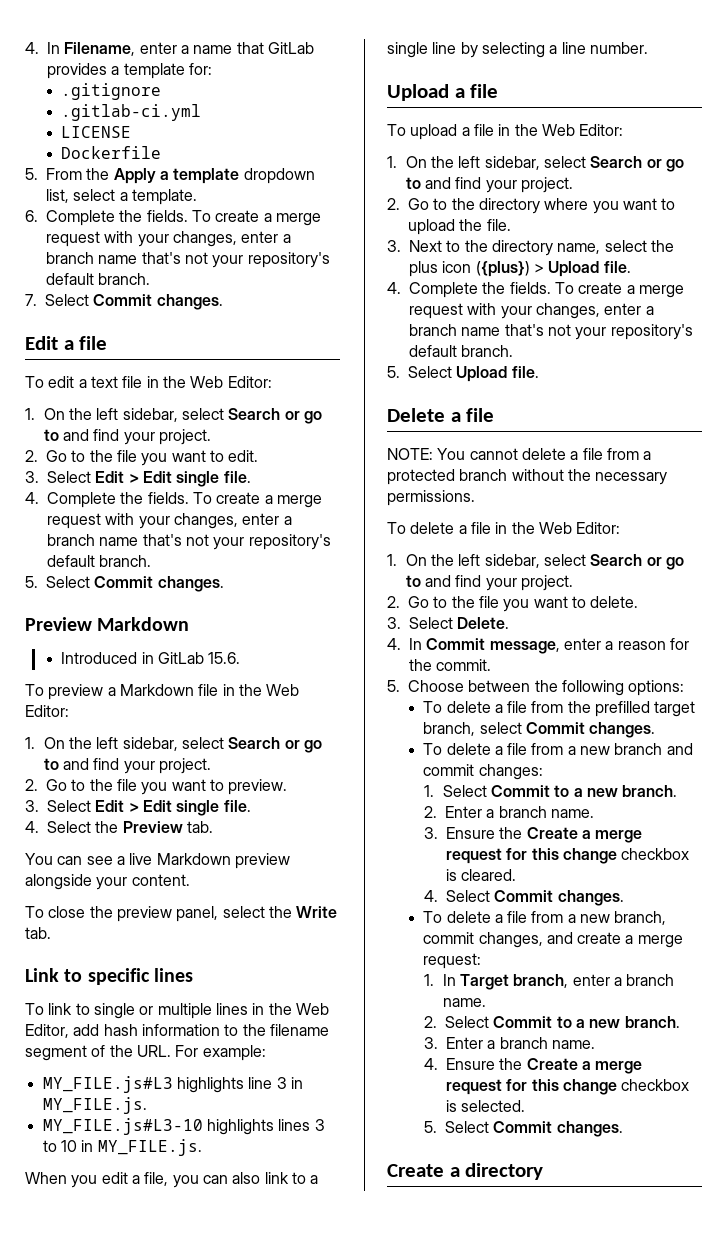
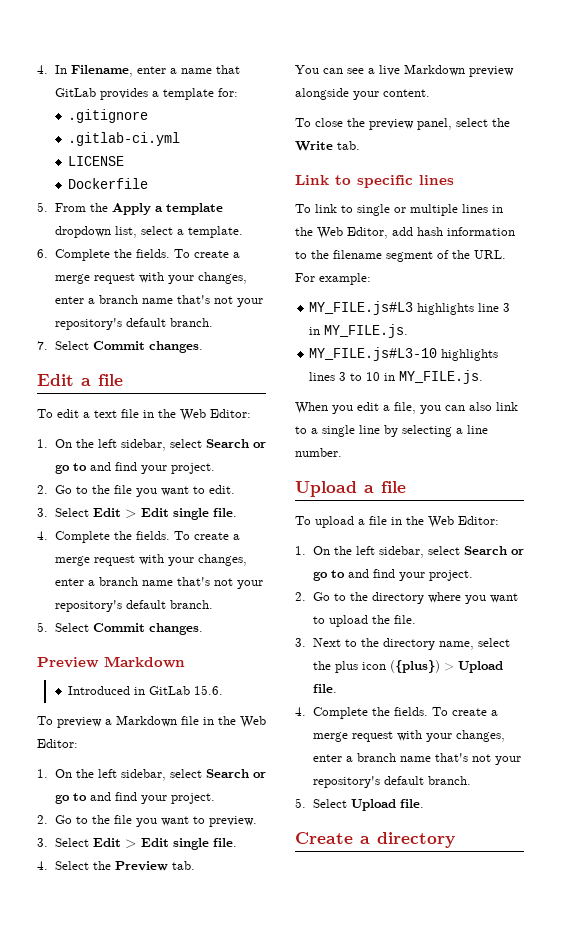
[387,408,495,422] [387,448,652,460] [387,469,668,485] [387,490,475,506] [387,522,621,534] [387,554,684,570] [405,575,573,591] [387,596,639,612] [387,617,510,629] [387,638,689,654] [409,659,492,671] [387,680,685,696] [423,701,696,717] [423,722,656,738] [423,743,693,755] [423,764,543,780] [424,785,678,797] [424,806,595,818] [424,827,643,843] [446,848,690,864] [446,869,517,881] [424,890,624,906] [423,911,667,925] [423,932,683,948] [423,953,482,969] [424,974,675,990] [442,998,486,1007] [424,1016,680,1028] [424,1037,596,1049] [424,1058,643,1074] [446,1079,690,1095] [446,1100,526,1112] [424,1121,623,1137] // Delete a file // NOTE: You cannot delete a file from a protected branch without the necessary permissions. // To delete a file in the Web Editor: // 1. On the left sidebar, select Search or go to and find your project. // 2. Go to the file you want to delete. // 3. Select Delete. // 4. In Commit message, enter a reason for the commit. // 5. Choose between the following options: // To delete a file from the prefilled target branch, select Commit changes. // To delete a file from a new branch and commit changes: // 1. Select Commit to a new branch. // 2. Enter a branch name. // 3. Ensure the Create a merge request for this change checkbox is cleared. // 4. Select Commit changes. // To delete a file from a new branch, commit changes, and create a merge request: // 1. In Target branch, enter a branch name. // 2. Select Commit to a new branch. // 3. Enter a branch name. // 4. Ensure the Create a merge request for this change checkbox is selected. // 5. Select Commit changes. -> (424, 803) none

